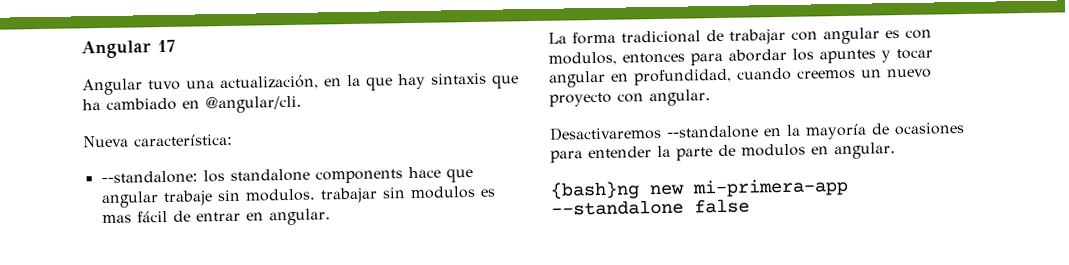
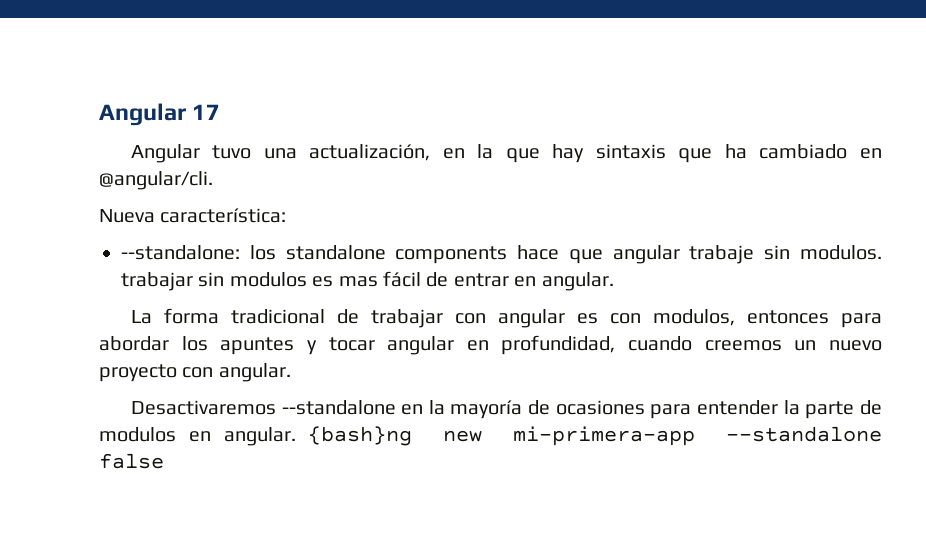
(896, 151) // -> (296, 436) none

